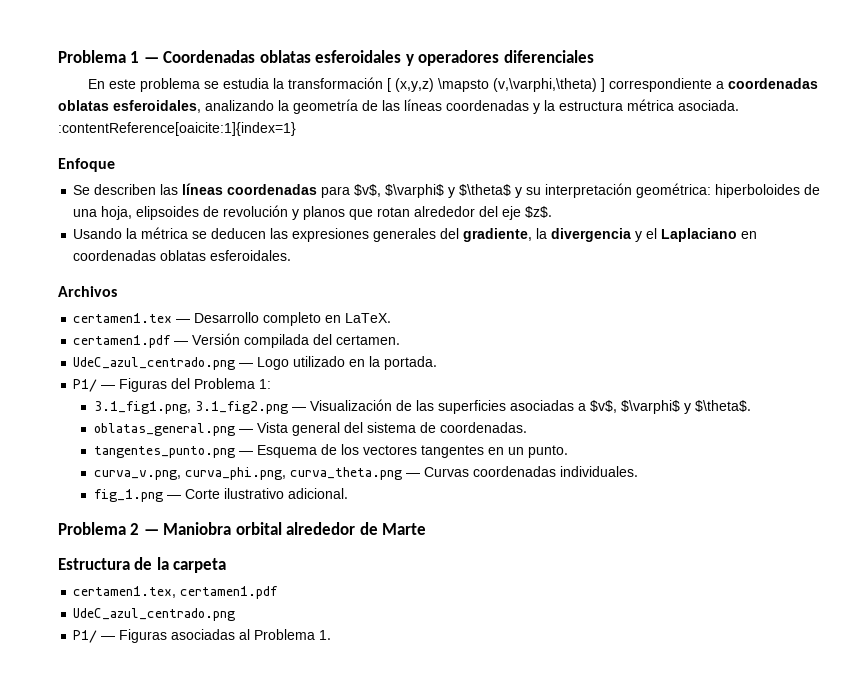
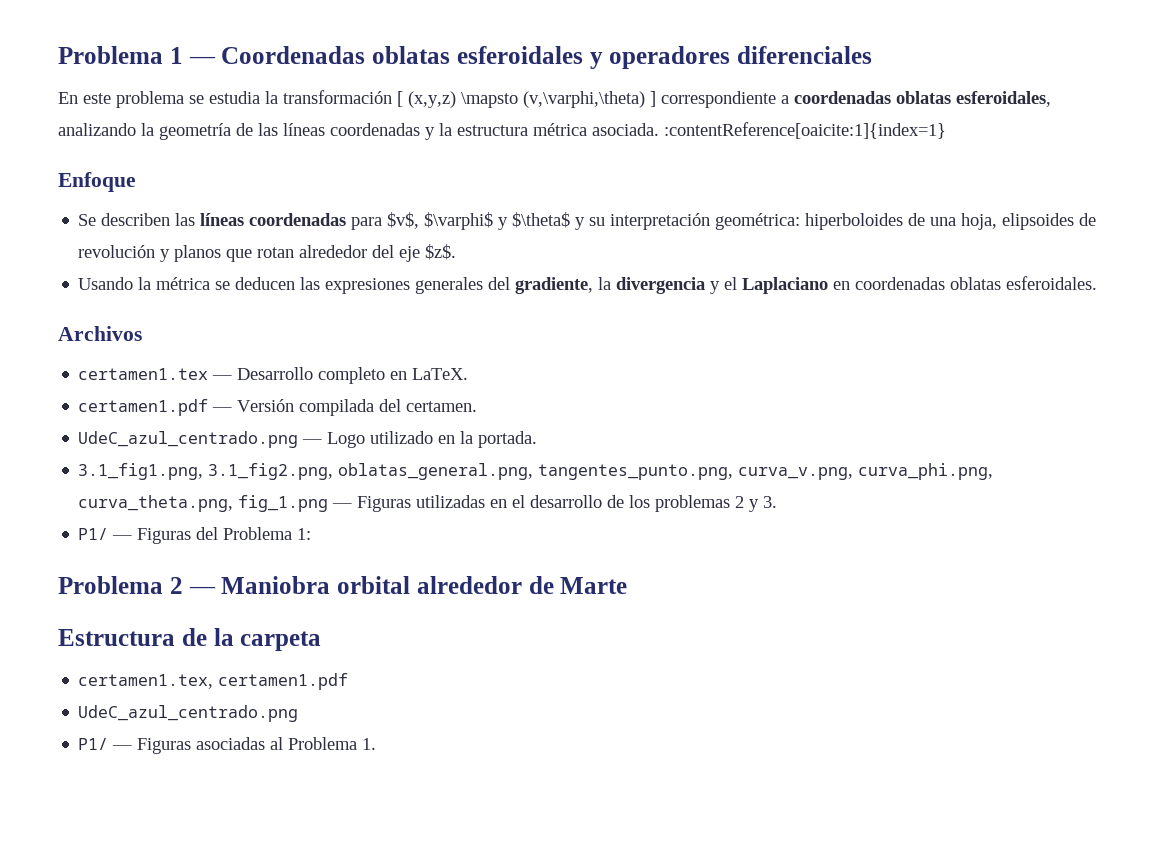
(438, 363) none -> [78,463,994,480] [78,495,778,512] // 3.1_fig1.png, 3.1_fig2.png, oblatas_general.png, tangentes_punto.png, curva_v.png, curva_phi.png, curva_theta.png, fig_1.png — Figuras utilizadas en el desarrollo de los problemas 2 y 3.
[94,399,752,414] [94,422,528,436] [94,444,569,458] [94,466,639,480] [94,488,349,502] // 3.1_fig1.png, 3.1_fig2.png — Visualización de las superficies asociadas a $v$, $\varphi$ y $\theta$. // oblatas_general.png — Vista general del sistema de coordenadas. // tangentes_punto.png — Esquema de los vectores tangentes en un punto. // curva_v.png, curva_phi.png, curva_theta.png — Curvas coordenadas individuales. // fig_1.png — Corte ilustrativo adicional. -> (312, 534) none

